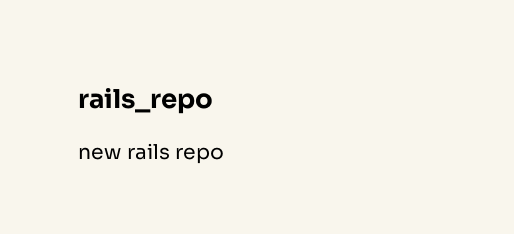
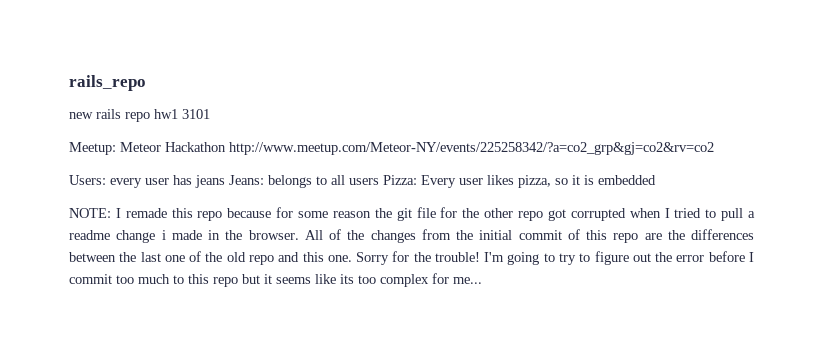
(225, 155) none -> [154,109,210,119] [69,142,714,155] [69,175,656,188] [69,207,755,221] [69,229,754,243] [69,251,754,265] [69,273,482,287] hw1 3101 // Meetup: Meteor Hackathon http://www.meetup.com/Meteor-NY/events/225258342/?a=co2_grp&gj=co2&rv=co2 // Users: every user has jeans Jeans: belongs to all users Pizza: Every user likes pizza, so it is embedded // NOTE: I remade this repo because for some reason the git file for the other repo got corrupted when I tried to pull a readme change i made in the browser. All of the changes from the initial commit of this repo are the differences between the last one of the old repo and this one. Sorry for the trouble! I'm going to try to figure out the error before I commit too much to this repo but it seems like its too complex for me...

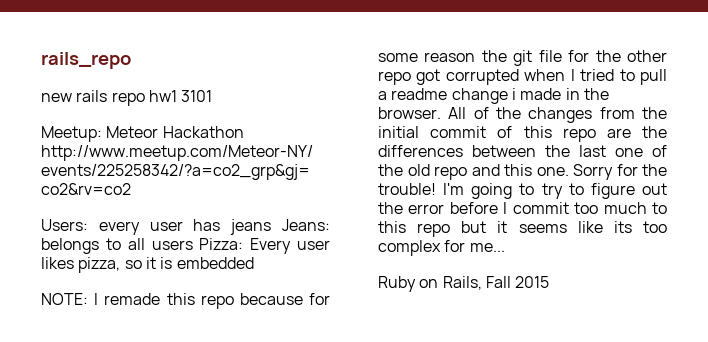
(482, 280) none -> [378,276,550,292] // Ruby on Rails, Fall 2015

